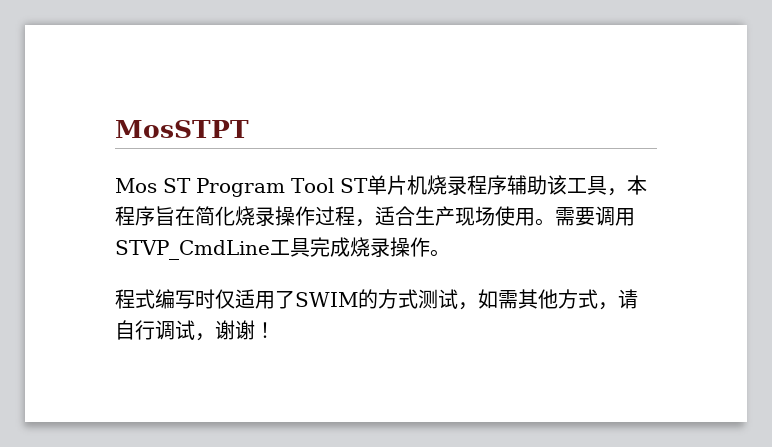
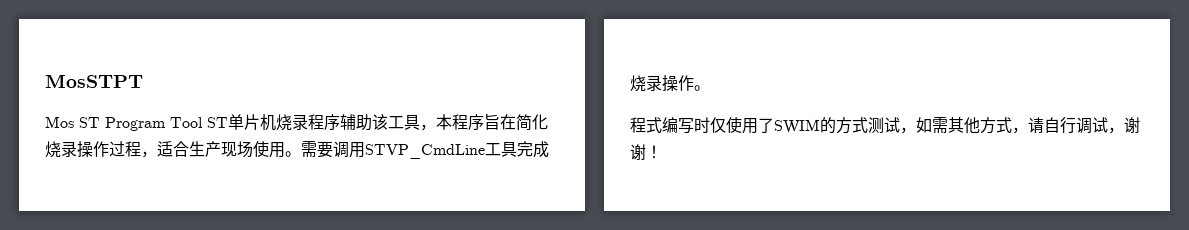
[235,289,255,309] 适 -> [726,117,742,133] 使

